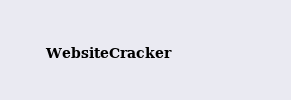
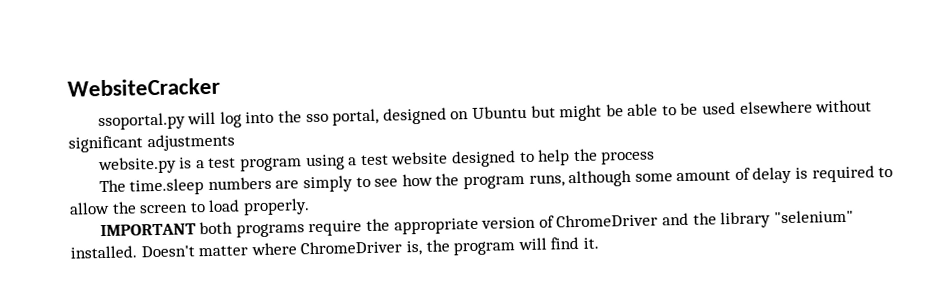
(172, 52) none -> [97,99,873,131] [68,133,235,153] [97,148,656,175] [98,165,894,196] [69,198,310,216] [99,209,854,238] [70,236,599,259] // ssoportal.py will log into the sso portal, designed on Ubuntu but might be able to be used elsewhere without significant adjustments // website.py is a test program using a test website designed to help the process // The time.sleep numbers are simply to see how the program runs, although some amount of delay is required to allow the screen to load properly. // IMPORTANT both programs require the appropriate version of ChromeDriver and the library "selenium" installed. Doesn't matter where ChromeDriver is, the program will find it.

